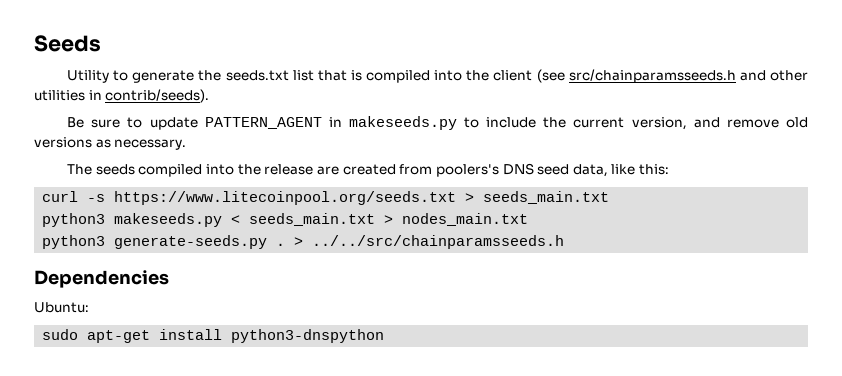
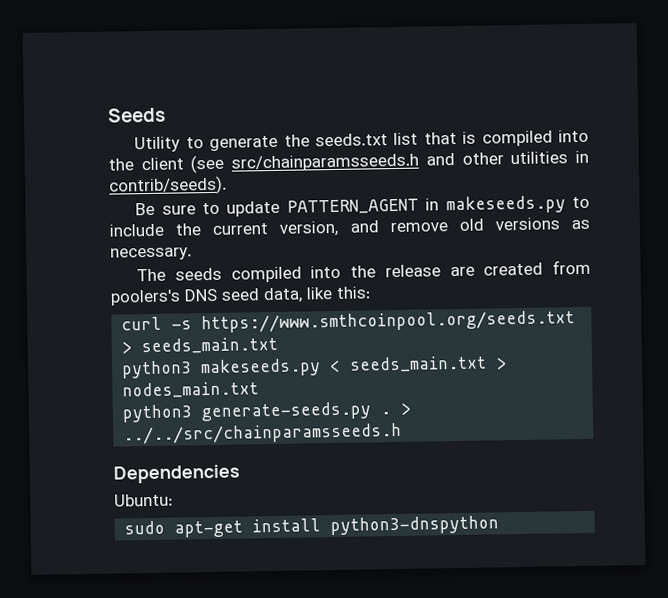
[114,191,457,205] https://www.litecoinpool.org/seeds.txt -> [201,310,576,334] https://www.smthcoinpool.org/seeds.txt

